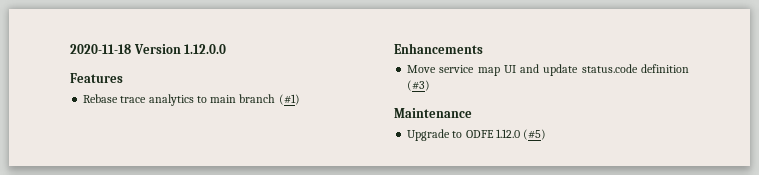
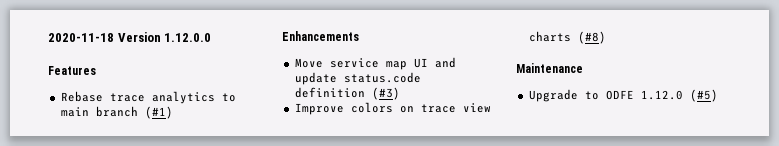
(431, 85) none -> [294,102,491,115] [528,31,606,44] // Improve colors on trace view charts (#8)

